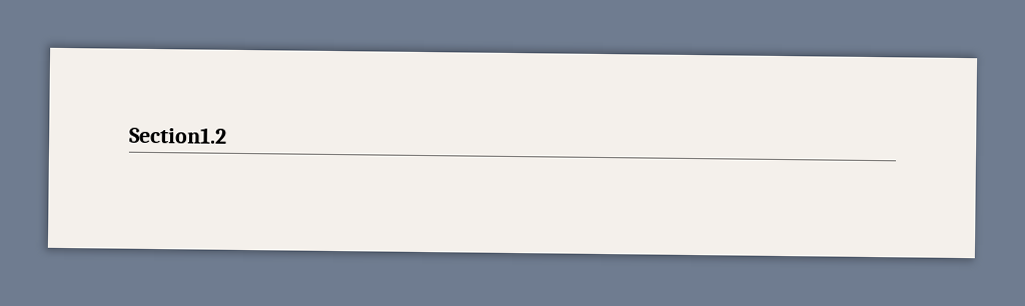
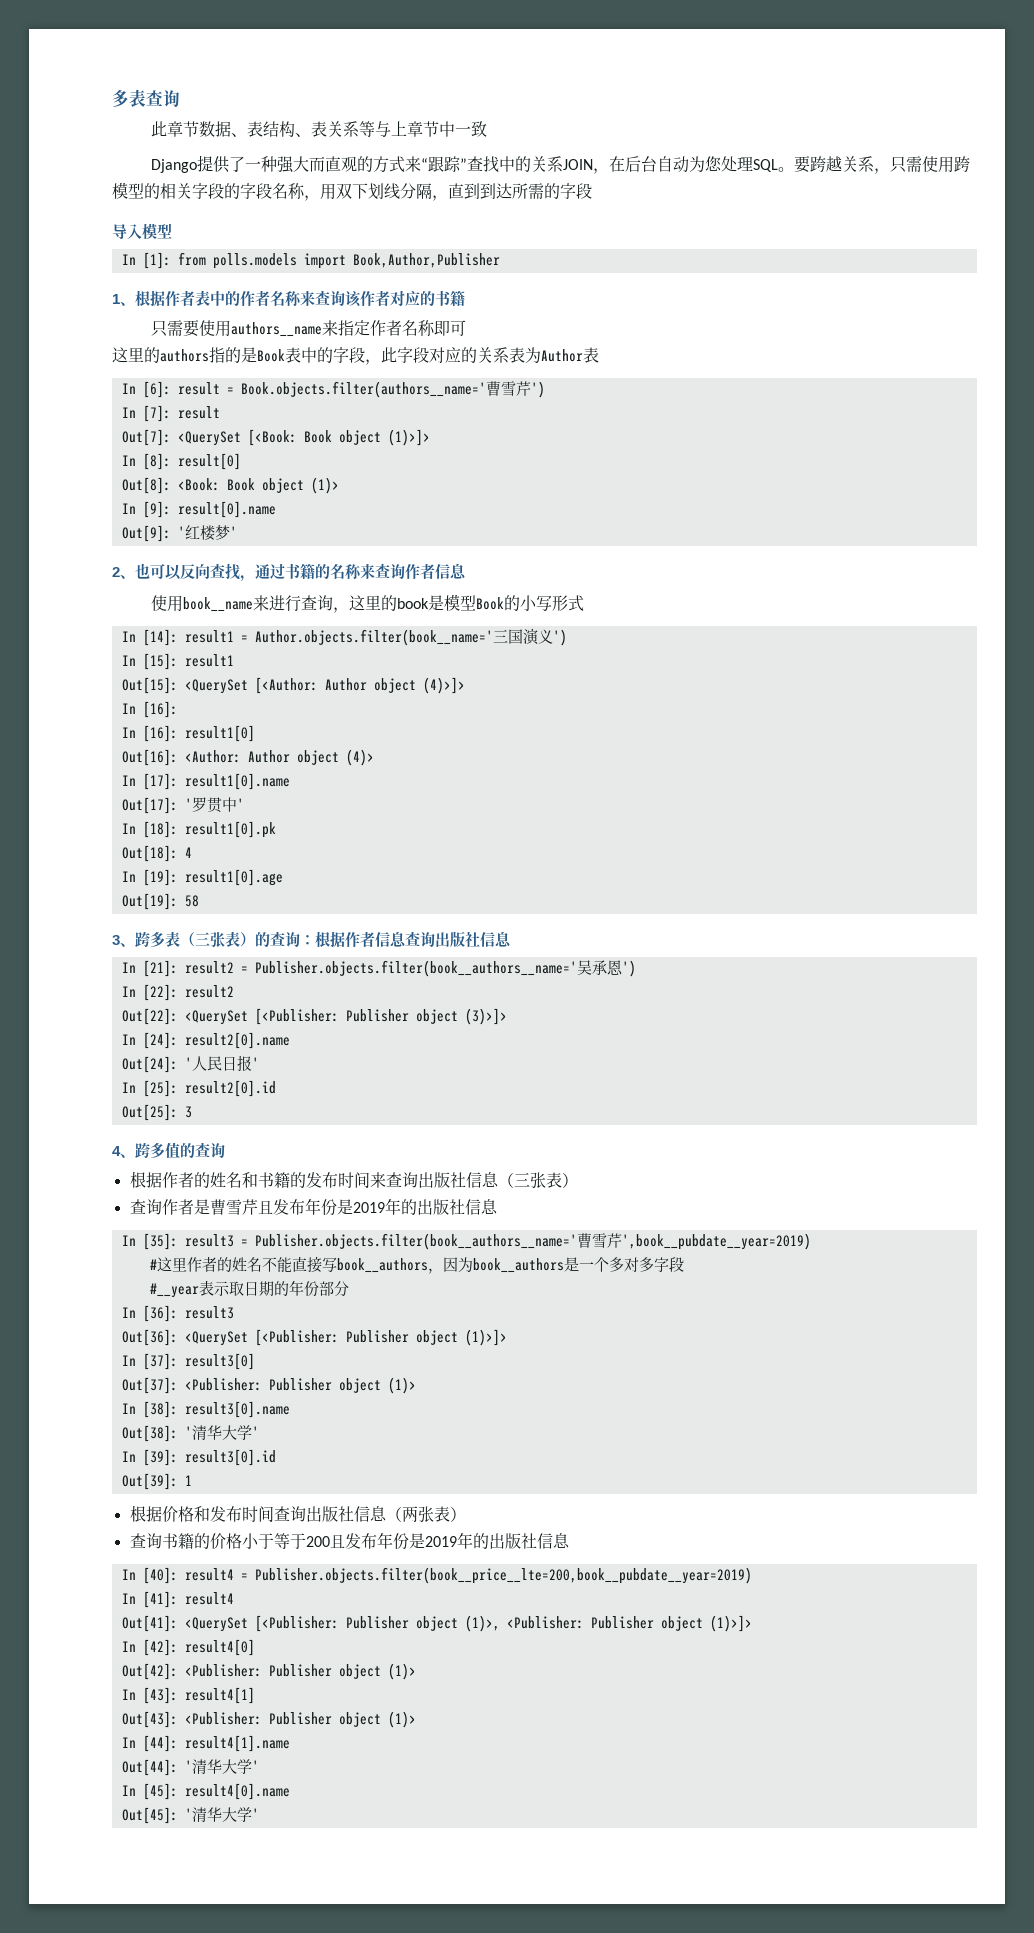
[129,126,227,144] Section1.2 -> [112,89,180,107] [150,121,487,137] [150,155,970,174] [112,182,592,201] [112,223,172,240] [121,252,500,269] [112,290,465,307] [150,320,466,337] [112,347,599,365] [121,381,545,398] [121,405,220,422] [121,429,430,446] [121,453,241,470] [121,477,339,494] [121,501,276,518] [121,524,237,542] [112,563,466,582] [150,594,584,613] [121,628,567,646] [121,653,234,670] [121,677,465,694] [121,701,178,718] [121,725,255,742] [121,749,374,766] [121,773,290,790] [121,797,244,814] [121,821,276,838] [121,845,192,862] [121,869,283,886] [121,893,199,910] [112,931,511,948] [121,960,636,977] [121,984,234,1001] [121,1008,507,1025] [121,1032,290,1049] [121,1055,259,1073] [121,1080,276,1097] [121,1104,192,1121] [112,1142,225,1159] [129,1171,578,1188] [129,1198,498,1216] [121,1233,811,1250] [149,1256,684,1274] [149,1280,349,1298] [121,1305,234,1322] [121,1329,507,1346] [121,1353,255,1370] [121,1377,416,1394] [121,1401,290,1418] [121,1425,259,1442] [121,1449,276,1466] [121,1473,192,1490] [129,1505,466,1522] [129,1532,570,1550] [121,1567,752,1584] [121,1591,234,1608] [121,1615,752,1632] [121,1639,255,1656] [121,1663,416,1680] [121,1687,255,1704] [121,1711,416,1728] [121,1735,290,1752] [121,1759,259,1776] [121,1783,290,1800] [121,1807,259,1824] 多表查询 // 此章节数据、表结构、表关系等与上章节中一致 // Django提供了一种强大而直观的方式来“跟踪”查找中的关系JOIN，在后台自动为您处理SQL。要跨越关系，只需使用跨模型的相关字段的字段名称，用双下划线分隔，直到到达所需的字段 // 导入模型 // In [1]: from polls.models import Book,Author,Publisher // 1、根据作者表中的作者名称来查询该作者对应的书籍 // 只需要使用authors__name来指定作者名称即可 // 这里的authors指的是Book表中的字段，此字段对应的关系表为Author表 // In [6]: result = Book.objects.filter(authors__name='曹雪芹') // In [7]: result // Out[7]: <QuerySet [<Book: Book object (1)>]> // In [8]: result[0] // Out[8]: <Book: Book object (1)> // In [9]: result[0].name // Out[9]: '红楼梦' // 2、也可以反向查找，通过书籍的名称来查询作者信息 // 使用book__name来进行查询，这里的book是模型Book的小写形式 // In [14]: result1 = Author.objects.filter(book__name='三国演义') // In [15]: result1 // Out[15]: <QuerySet [<Author: Author object (4)>]> // In [16]: // In [16]: result1[0] // Out[16]: <Author: Author object (4)> // In [17]: result1[0].name // Out[17]: '罗贯中' // In [18]: result1[0].pk // Out[18]: 4 // In [19]: result1[0].age // Out[19]: 58 // 3、跨多表（三张表）的查询：根据作者信息查询出版社信息 // In [21]: result2 = Publisher.objects.filter(book__authors__name='吴承恩') // In [22]: result2 // Out[22]: <QuerySet [<Publisher: Publisher object (3)>]> // In [24]: result2[0].name // Out[24]: '人民日报' // In [25]: result2[0].id // Out[25]: 3 // 4、跨多值的查询 // 根据作者的姓名和书籍的发布时间来查询出版社信息（三张表） // 查询作者是曹雪芹且发布年份是2019年的出版社信息 // In [35]: result3 = Publisher.objects.filter(book__authors__name='曹雪芹',book__pubdate__year=2019) // #这里作者的姓名不能直接写book__authors，因为book__authors是一个多对多字段 // #__year表示取日期的年份部分 // In [36]: result3 // Out[36]: <QuerySet [<Publisher: Publisher object (1)>]> // In [37]: result3[0] // Out[37]: <Publisher: Publisher object (1)> // In [38]: result3[0].name // Out[38]: '清华大学' // In [39]: result3[0].id // Out[39]: 1 // 根据价格和发布时间查询出版社信息（两张表） // 查询书籍的价格小于等于200且发布年份是2019年的出版社信息 // In [40]: result4 = Publisher.objects.filter(book__price__lte=200,book__pubdate__year=2019) // In [41]: result4 // Out[41]: <QuerySet [<Publisher: Publisher object (1)>, <Publisher: Publisher object (1)>]> // In [42]: result4[0] // Out[42]: <Publisher: Publisher object (1)> // In [43]: result4[1] // Out[43]: <Publisher: Publisher object (1)> // In [44]: result4[1].name // Out[44]: '清华大学' // In [45]: result4[0].name // Out[45]: '清华大学'

